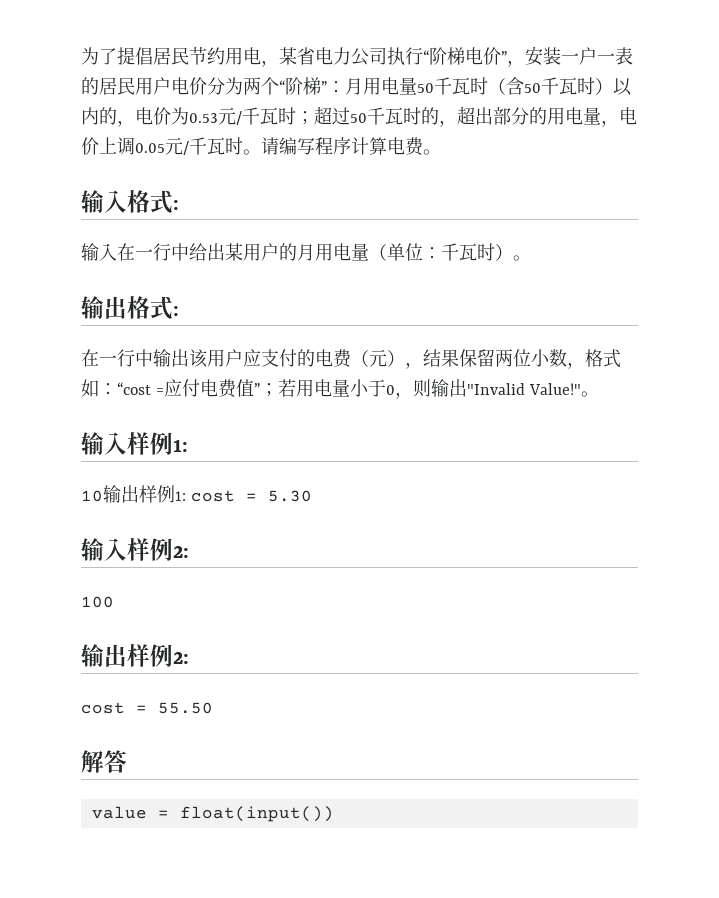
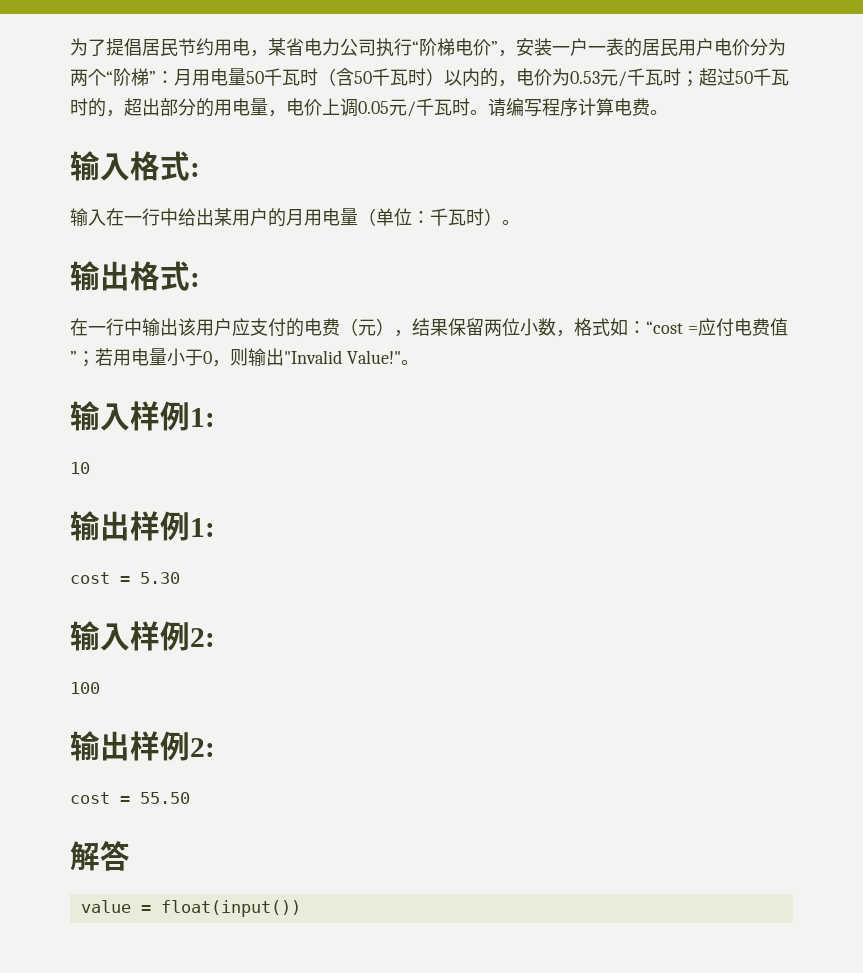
(103, 496) none -> (90, 468) //
(186, 496) none -> (215, 527) //

